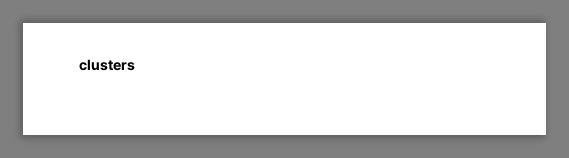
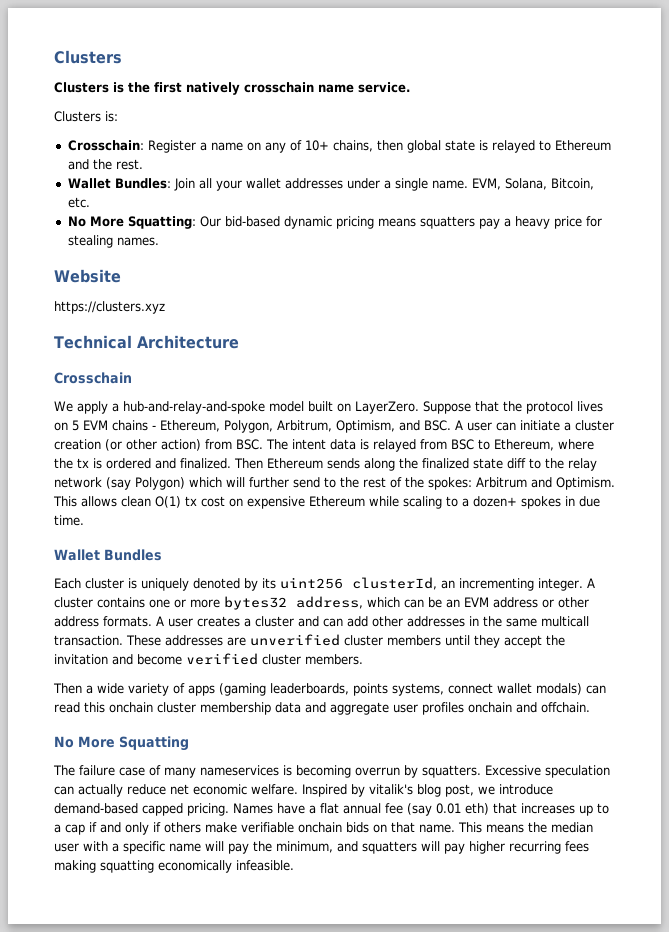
[79,59,135,71] clusters -> [54,50,122,64] [54,82,410,95] [54,111,118,122] [67,140,611,153] [67,159,143,170] [67,178,594,191] [67,197,90,208] [67,216,602,229] [67,235,159,248] [54,269,121,283] [54,301,165,314] [54,335,239,349] [54,372,132,384] [54,401,603,414] [54,420,614,433] [54,439,594,452] [54,458,597,471] [54,477,615,490] [53,496,600,509] [54,515,84,526] [54,549,162,561] [54,577,595,591] [54,596,589,610] [54,616,589,627] [54,634,565,648] [54,653,363,665] [53,683,606,696] [54,702,590,715] [54,736,189,751] [53,765,610,778] [54,784,553,797] [54,803,609,816] [54,822,593,835] [54,841,589,854] [54,860,294,873] Clusters // Clusters is the first natively crosschain name service. // Clusters is: // Crosschain: Register a name on any of 10+ chains, then global state is relayed to Ethereum and the rest. // Wallet Bundles: Join all your wallet addresses under a single name. EVM, Solana, Bitcoin, etc. // No More Squatting: Our bid-based dynamic pricing means squatters pay a heavy price for stealing names. // Website // https://clusters.xyz // Technical Architecture // Crosschain // We apply a hub-and-relay-and-spoke model built on LayerZero. Suppose that the protocol lives on 5 EVM chains - Ethereum, Polygon, Arbitrum, Optimism, and BSC. A user can initiate a cluster creation (or other action) from BSC. The intent data is relayed from BSC to Ethereum, where the tx is ordered and finalized. Then Ethereum sends along the finalized state diff to the relay network (say Polygon) which will further send to the rest of the spokes: Arbitrum and Optimism. This allows clean O(1) tx cost on expensive Ethereum while scaling to a dozen+ spokes in due time. // Wallet Bundles // Each cluster is uniquely denoted by its uint256 clusterId, an incrementing integer. A cluster contains one or more bytes32 address, which can be an EVM address or other address formats. A user creates a cluster and can add other addresses in the same multicall transaction. These addresses are unverified cluster members until they accept the invitation and become verified cluster members. // Then a wide variety of apps (gaming leaderboards, points systems, connect wallet modals) can read this onchain cluster membership data and aggregate user profiles onchain and offchain. // No More Squatting // The failure case of many nameservices is becoming overrun by squatters. Excessive speculation can actually reduce net economic welfare. Inspired by vitalik's blog post, we introduce demand-based capped pricing. Names have a flat annual fee (say 0.01 eth) that increases up to a cap if and only if others make verifiable onchain bids on that name. This means the median user with a specific name will pay the minimum, and squatters will pay higher recurring fees making squatting economically infeasible.

